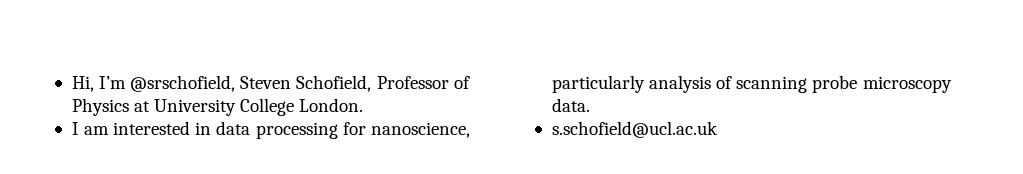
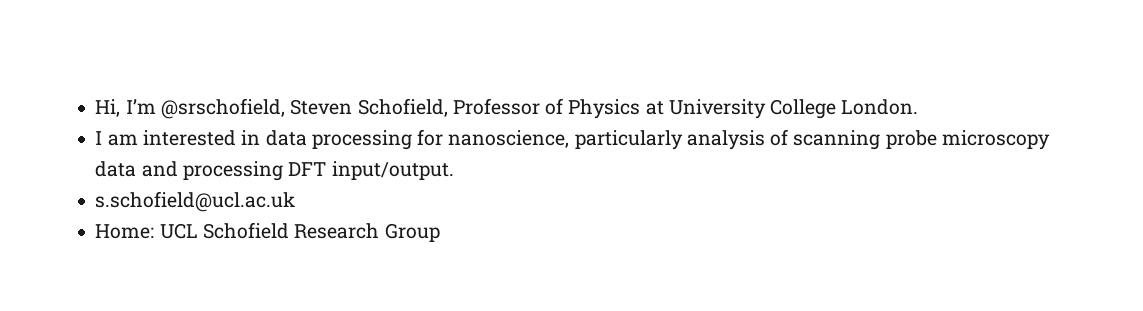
[551,98,590,112] [551,121,718,138] data. // s.schofield@ucl.ac.uk -> [95,161,454,181] [95,191,296,212] [95,222,440,242] data and processing DFT input/output. // s.schofield@ucl.ac.uk // Home: UCL Schofield Research Group

